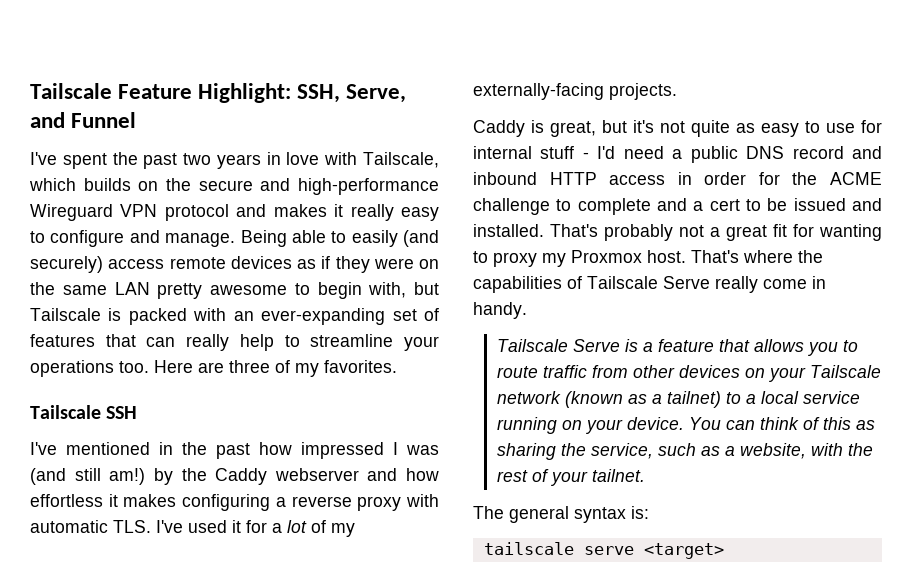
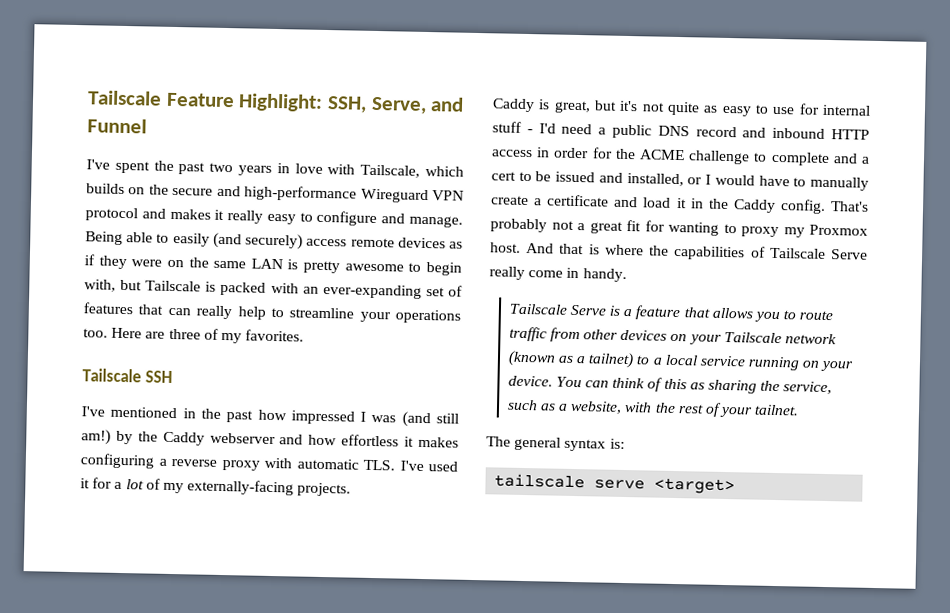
(150, 288) none -> [287,259,299,270] is
[473,224,544,237] installed. -> [626,172,869,191] [491,194,826,214] installed, or I would have to manually create a certificate and load it in the Caddy config.
[691,250,739,263] That's -> [526,243,600,255] And that is

